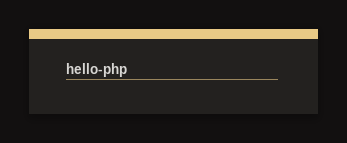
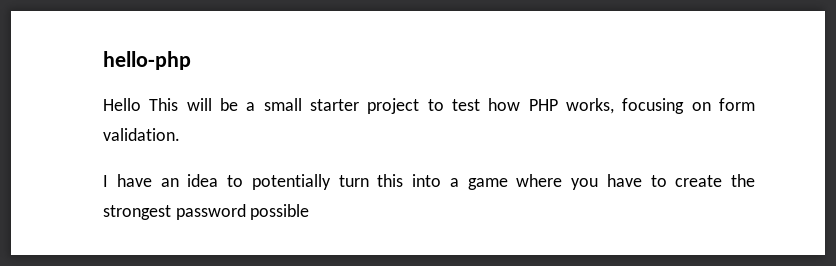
(127, 70) none -> [103,98,755,114] [103,128,180,141] [103,174,755,190] [103,204,310,220] // Hello This will be a small starter project to test how PHP works, focusing on form validation. // I have an idea to potentially turn this into a game where you have to create the strongest password possible

